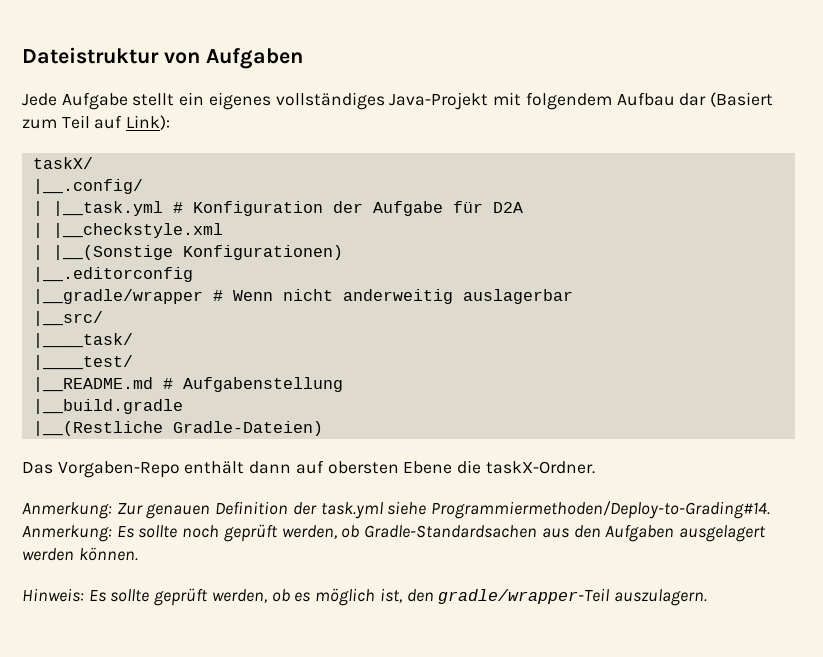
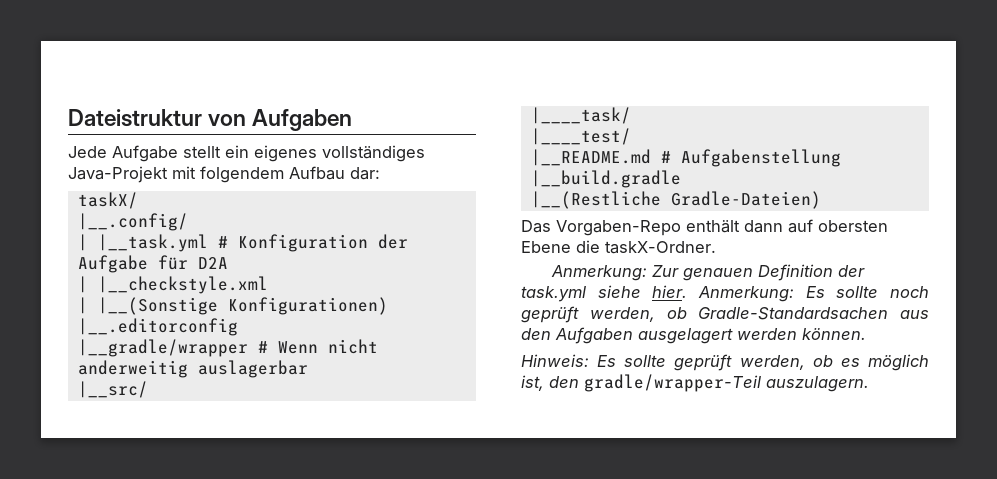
[679,92,773,107] [22,115,171,130] dar (Basiert zum Teil auf Link): -> [350,167,380,180] dar:
[431,501,771,519] Programmiermethoden/Deploy-to-Grading#14. -> [652,285,688,298] hier.

